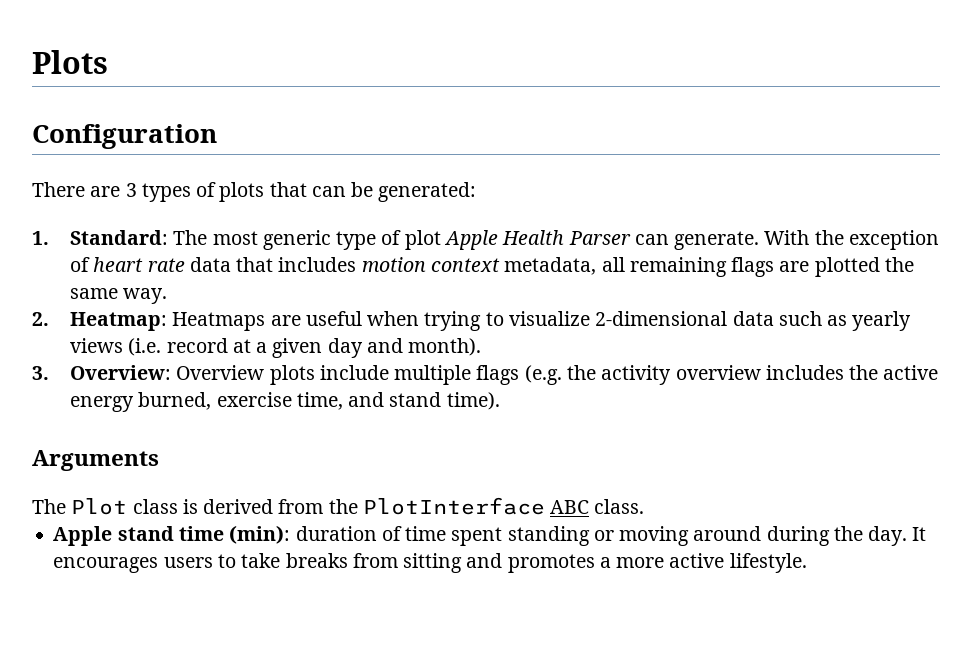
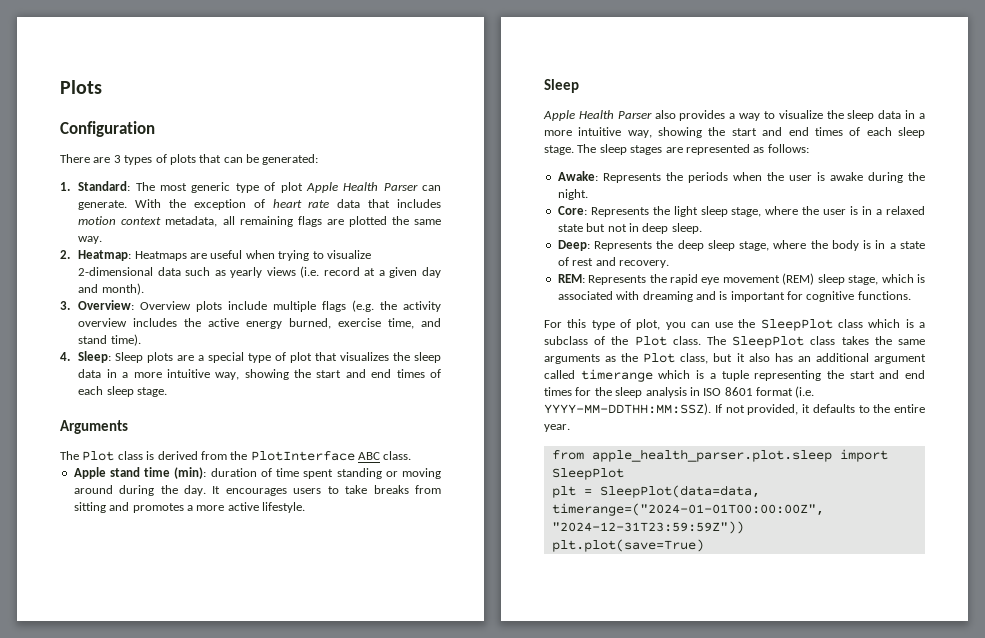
(500, 401) none -> [60,351,441,363] [78,369,441,380] [78,386,168,397] // 4. Sleep: Sleep plots are a special type of plot that visualizes the sleep data in a more intuitive way, showing the start and end times of each sleep stage.
(807, 563) none -> [544,79,579,93] [543,110,925,121] [544,127,925,138] [544,144,809,155] [557,171,925,183] [557,189,588,200] [557,206,925,217] [557,223,702,234] [557,240,925,251] [557,257,669,268] [557,273,925,285] [557,291,911,302] [544,319,926,331] [544,336,925,348] [544,353,926,364] [544,369,925,382] [544,386,815,398] [544,403,925,415] [544,424,570,432] [551,449,888,462] [551,468,624,480] [551,485,760,498] [551,503,824,516] [551,521,744,534] [551,539,704,552] // Sleep // Apple Health Parser also provides a way to visualize the sleep data in a more intuitive way, showing the start and end times of each sleep stage. The sleep stages are represented as follows: // Awake: Represents the periods when the user is awake during the night. // Core: Represents the light sleep stage, where the user is in a relaxed state but not in deep sleep. // Deep: Represents the deep sleep stage, where the body is in a state of rest and recovery. // REM: Represents the rapid eye movement (REM) sleep stage, which is associated with dreaming and is important for cognitive functions. // For this type of plot, you can use the SleepPlot class which is a subclass of the Plot class. The SleepPlot class takes the same arguments as the Plot class, but it also has an additional argument called timerange which is a tuple representing the start and end times for the sleep analysis in ISO 8601 format (i.e. YYYY-MM-DDTHH:MM:SSZ). If not provided, it defaults to the entire year. // from apple_health_parser.plot.sleep import SleepPlot // plt = SleepPlot(data=data, timerange=("2024-01-01T00:00:00Z", "2024-12-31T23:59:59Z")) // plt.plot(save=True)

